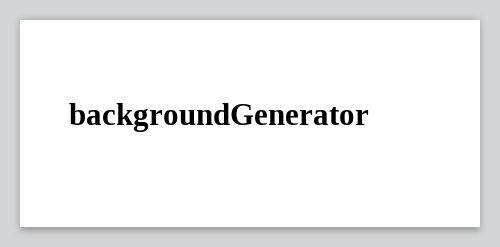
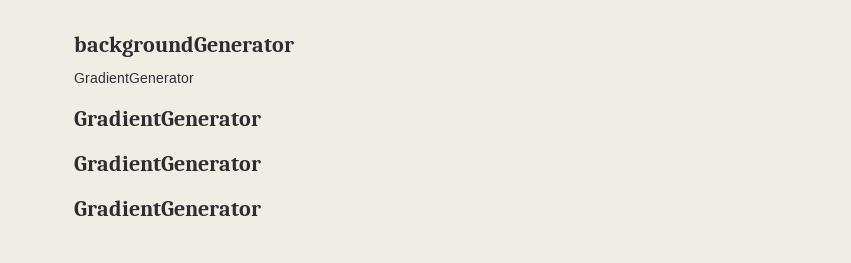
(369, 117) none -> [74,72,194,83] [74,110,261,126] [74,155,261,171] [74,200,261,216] // GradientGenerator // GradientGenerator // GradientGenerator // GradientGenerator

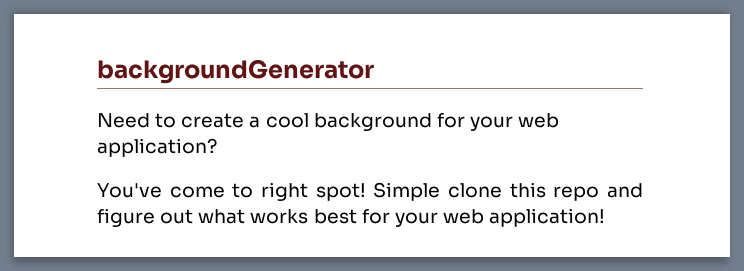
[74,72,194,83] [74,110,261,126] [74,155,261,171] [74,200,261,216] GradientGenerator // GradientGenerator // GradientGenerator // GradientGenerator -> [97,113,560,131] [97,138,217,157] [97,182,643,201] [97,208,606,227] Need to create a cool background for your web application? // You've come to right spot! Simple clone this repo and figure out what works best for your web application!

